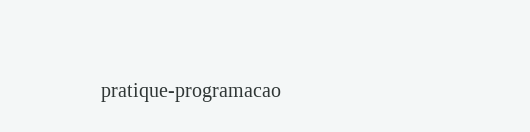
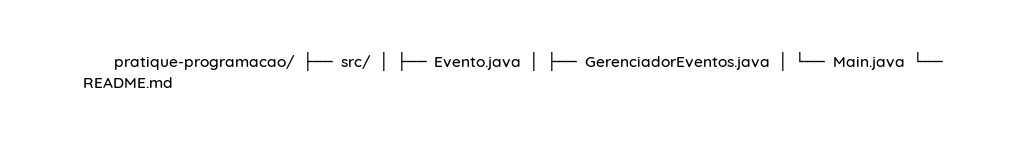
[101,83,281,102] pratique-programacao -> [114,51,943,71] [83,77,173,88] pratique-programacao/ ├── src/ │ ├── Evento.java │ ├── GerenciadorEventos.java │ └── Main.java └── README.md

